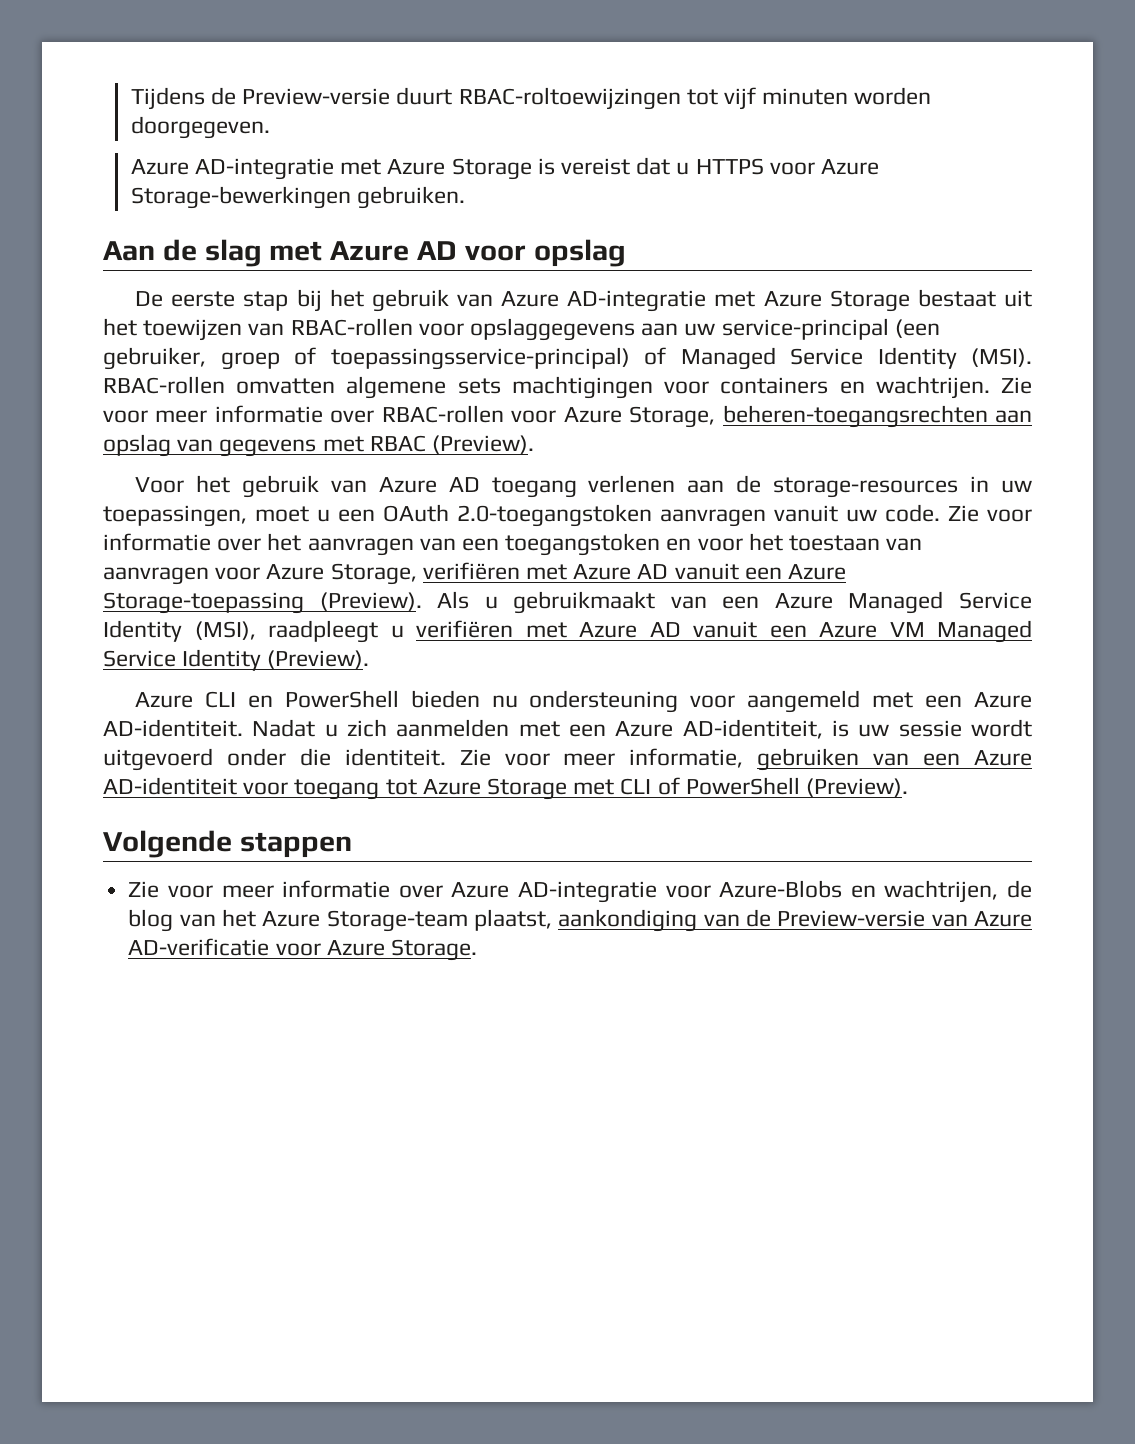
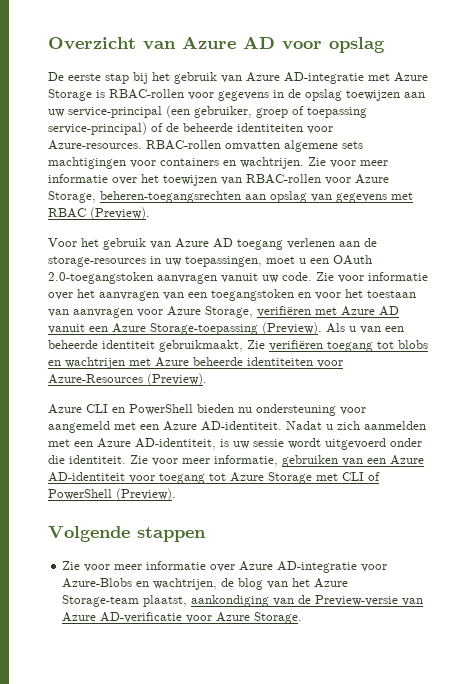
[130,87,932,110] [130,116,270,139] [130,157,879,180] [130,186,465,209] [103,239,323,267] Tijdens de Preview-versie duurt RBAC-roltoewijzingen tot vijf minuten worden doorgegeven. // Azure AD-integratie met Azure Storage is vereist dat u HTTPS voor Azure Storage-bewerkingen gebruiken. // Aan de slag met -> [48,37,176,50] Overzicht van
[917,289,1032,307] [103,318,636,341] bestaat uit het toewijzen van RBAC-rollen voor opslaggegevens -> [96,89,400,101] is RBAC-rollen voor gegevens in de opslag toewijzen
[330,347,1032,370] toepassingsservice-principal) of Managed Service Identity (MSI). -> [307,107,367,118] [48,122,333,135] [48,140,142,150] toepassing service-principal) of de beheerde identiteiten voor Azure-resources.
(375, 416) none -> [141,174,242,186] het toewijzen van
[513,591,1032,614] [103,620,1032,643] [103,649,262,671] gebruikmaakt van een Azure Managed Service Identity (MSI), raadpleegt u verifiëren met Azure AD vanuit een Azure VM Managed Service Identity -> [360,326,404,334] [48,340,428,352] [48,357,343,369] [48,374,143,384] van een beheerde identiteit gebruikmaakt, Zie verifiëren toegang tot blobs en wachtrijen met Azure beheerde identiteiten voor Azure-Resources

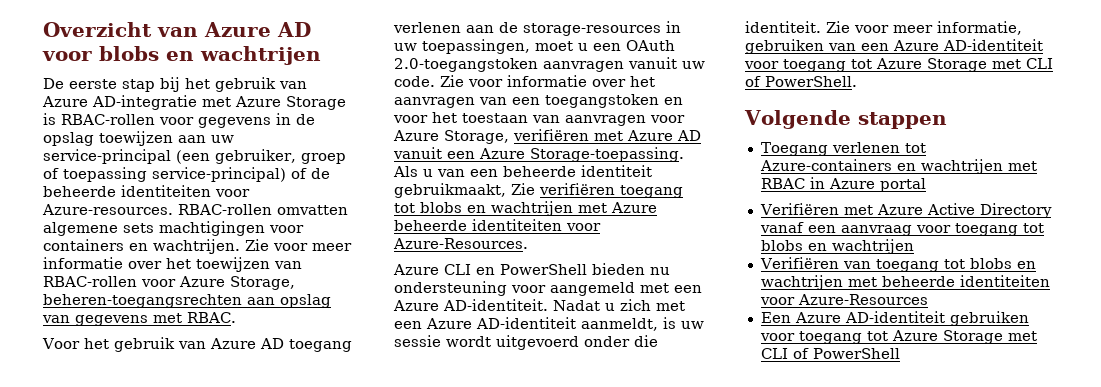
[329,37,385,53] opslag -> [99,46,321,65] blobs en wachtrijen
[48,207,150,220] RBAC (Preview). -> [187,312,236,323] RBAC.
[150,322,322,335] Storage-toepassing (Preview). -> [530,147,684,162] Storage-toepassing.
[48,373,207,386] Azure-Resources (Preview). -> [393,238,528,249] Azure-Resources.
[364,421,426,430] [48,438,216,450] aanmelden met een Azure AD-identiteit, -> [656,301,685,311] [394,317,658,331] met een Azure AD-identiteit aanmeldt,
[48,488,176,501] PowerShell (Preview). -> [765,76,857,87] PowerShell.
[62,561,388,573] [62,578,349,590] [62,595,424,607] [62,612,303,624] Zie voor meer informatie over Azure AD-integratie voor Azure-Blobs en wachtrijen, de blog van het Azure Storage-team plaatst, aankondiging van de Preview-versie van Azure AD-verificatie voor Azure Storage. -> [760,142,926,156] [759,159,1037,174] [760,177,926,192] [759,203,1052,218] [759,222,1044,236] [760,239,914,254] [759,257,1036,272] [760,275,1050,290] [759,294,928,305] [760,311,1029,326] [759,330,1037,344] [760,348,900,359] Toegang verlenen tot Azure-containers en wachtrijen met RBAC in Azure portal // Verifiëren met Azure Active Directory vanaf een aanvraag voor toegang tot blobs en wachtrijen // Verifiëren van toegang tot blobs en wachtrijen met beheerde identiteiten voor Azure-Resources // Een Azure AD-identiteit gebruiken voor toegang tot Azure Storage met CLI of PowerShell

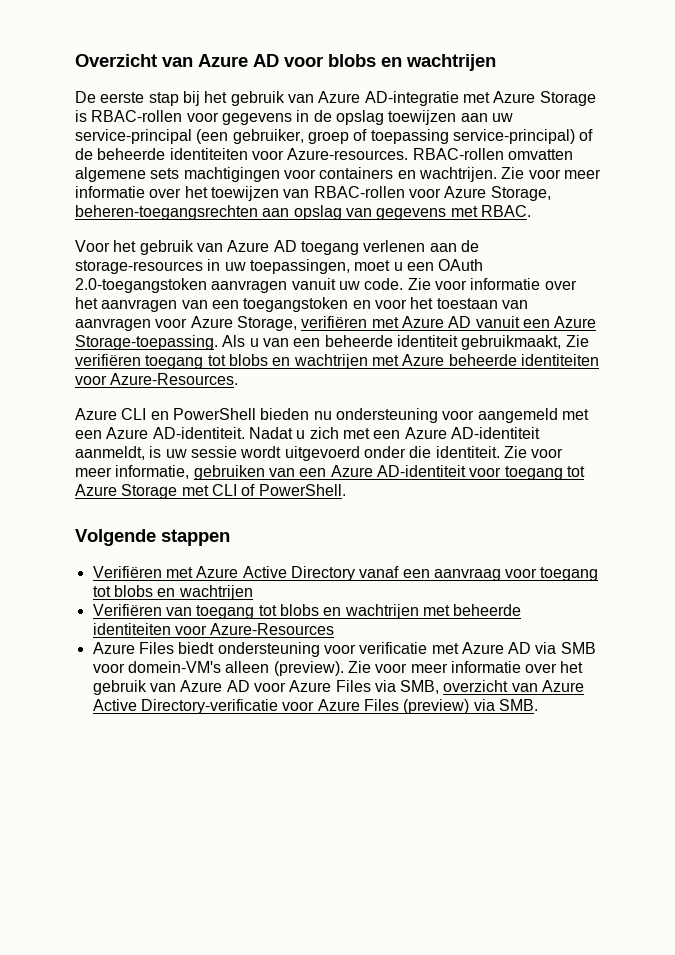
[760,142,926,156] [759,159,1037,174] [760,177,926,192] // Toegang verlenen tot Azure-containers en wachtrijen met RBAC in Azure portal -> (230, 537) none
[760,311,1029,326] [759,330,1037,344] [760,348,900,359] Een Azure AD-identiteit gebruiken voor toegang tot Azure Storage met CLI of PowerShell -> [92,642,596,657] [92,661,584,676] [92,680,585,695] [92,699,538,714] Azure Files biedt ondersteuning voor verificatie met Azure AD via SMB voor domein-VM's alleen (preview). Zie voor meer informatie over het gebruik van Azure AD voor Azure Files via SMB, overzicht van Azure Active Directory-verificatie voor Azure Files (preview) via SMB.

